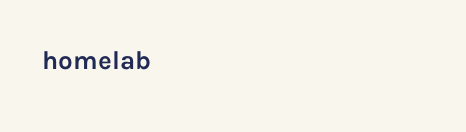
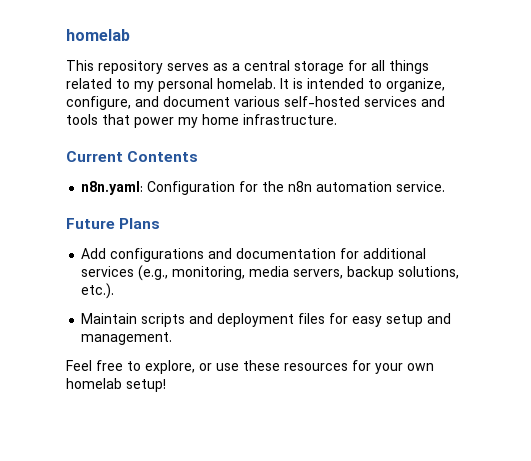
[42,51,151,70] homelab -> [66,29,130,41] [66,60,429,74] [66,78,445,92] [66,96,445,110] [66,114,337,128] [66,151,199,162] [81,181,446,195] [66,218,161,229] [81,248,427,262] [81,265,460,281] [81,283,115,299] [81,313,452,327] [81,332,173,345] [66,360,434,374] [66,378,166,392] homelab // This repository serves as a central storage for all things related to my personal homelab. It is intended to organize, configure, and document various self-hosted services and tools that power my home infrastructure. // Current Contents // n8n.yaml: Configuration for the n8n automation service. // Future Plans // Add configurations and documentation for additional services (e.g., monitoring, media servers, backup solutions, etc.). // Maintain scripts and deployment files for easy setup and management. // Feel free to explore, or use these resources for your own homelab setup!

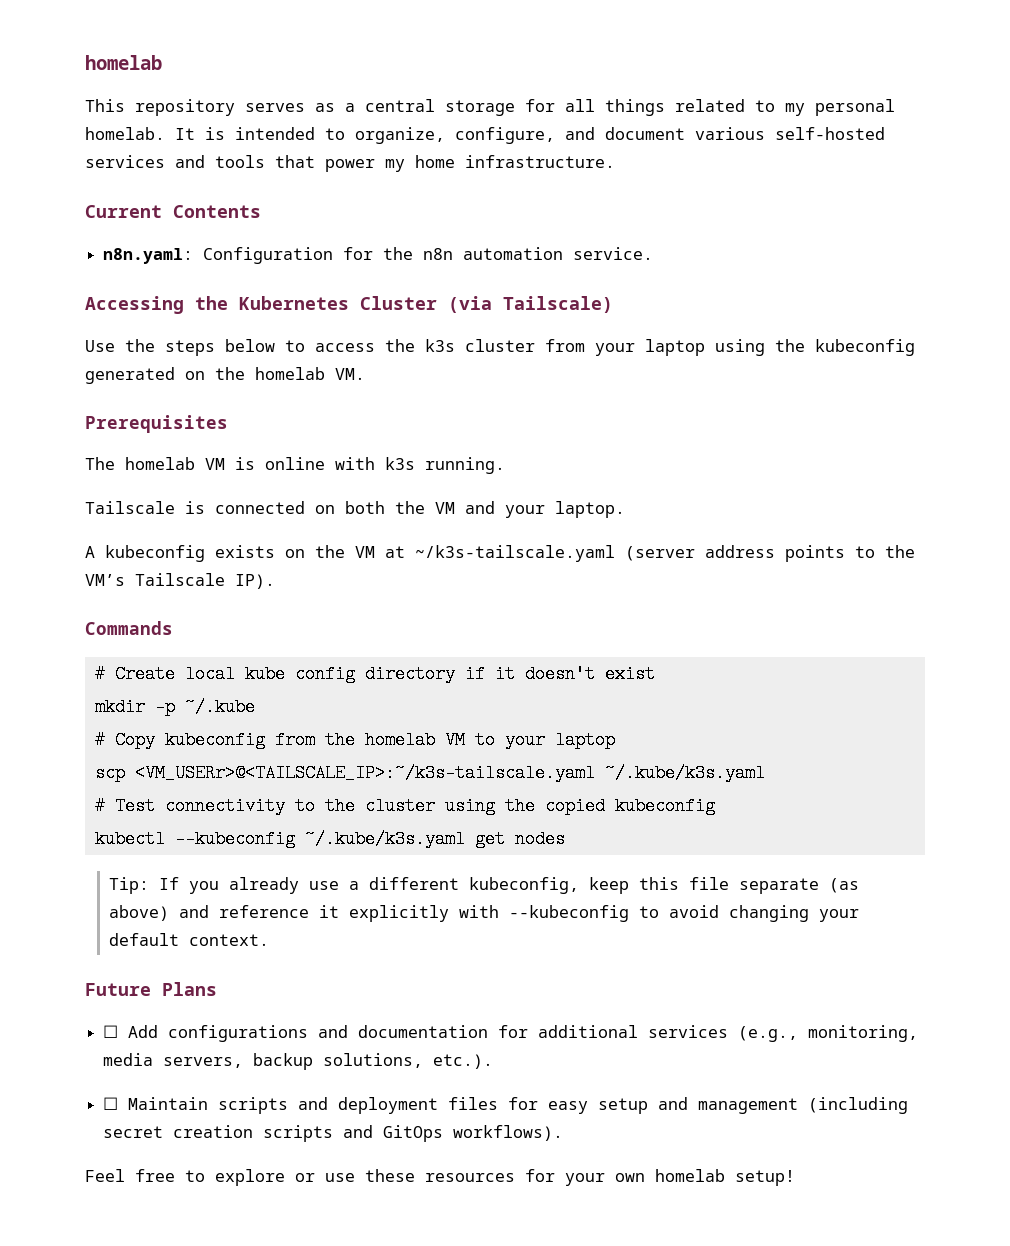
(446, 186) none -> [85,296,613,314] [85,339,915,356] [85,367,365,384] [85,415,228,433] [85,457,505,474] [85,501,625,518] [85,545,915,562] [85,573,275,589] [85,621,173,635] [94,665,655,683] [94,698,255,716] [94,731,615,749] [94,764,765,782] [94,797,715,815] [94,830,565,848] [108,877,859,894] [108,905,859,922] [108,933,269,946] // Accessing the Kubernetes Cluster (via Tailscale) // Use the steps below to access the k3s cluster from your laptop using the kubeconfig generated on the homelab VM. // Prerequisites // The homelab VM is online with k3s running. // Tailscale is connected on both the VM and your laptop. // A kubeconfig exists on the VM at ~/k3s-tailscale.yaml (server address points to the VM’s Tailscale IP). // Commands // # Create local kube config directory if it doesn't exist // mkdir -p ~/.kube // # Copy kubeconfig from the homelab VM to your laptop // scp <VM_USERr>@<TAILSCALE_IP>:~/k3s-tailscale.yaml ~/.kube/k3s.yaml // # Test connectivity to the cluster using the copied kubeconfig // kubectl --kubeconfig ~/.kube/k3s.yaml get nodes // Tip: If you already use a different kubeconfig, keep this file separate (as above) and reference it explicitly with --kubeconfig to avoid changing your default context.
(161, 223) none -> [103,1025,119,1038] ☐
(115, 291) none -> [103,1097,119,1110] ☐
[81,332,173,345] management. -> [698,1097,909,1114] [103,1125,564,1142] management (including secret creation scripts and GitOps workflows).
[145,360,195,374] explore, -> [215,1169,285,1186] explore

